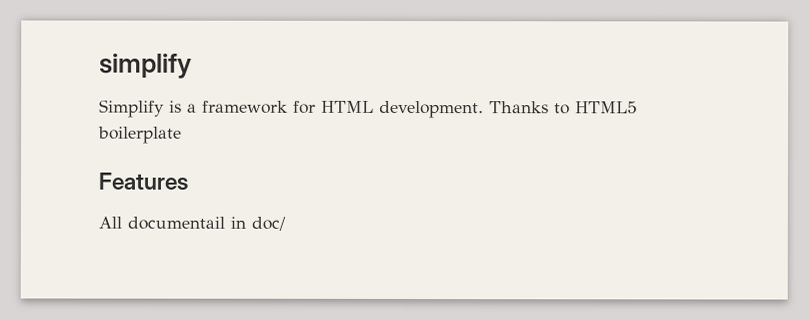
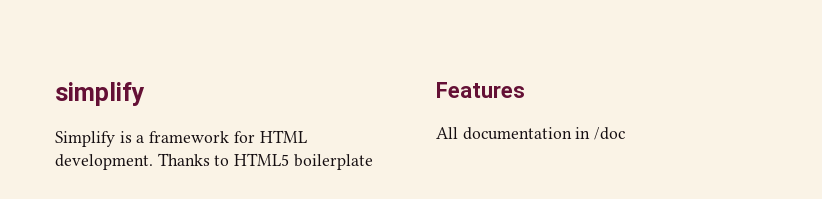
[127,216,286,231] documentail in doc/ -> [462,127,626,140] documentation in /doc

